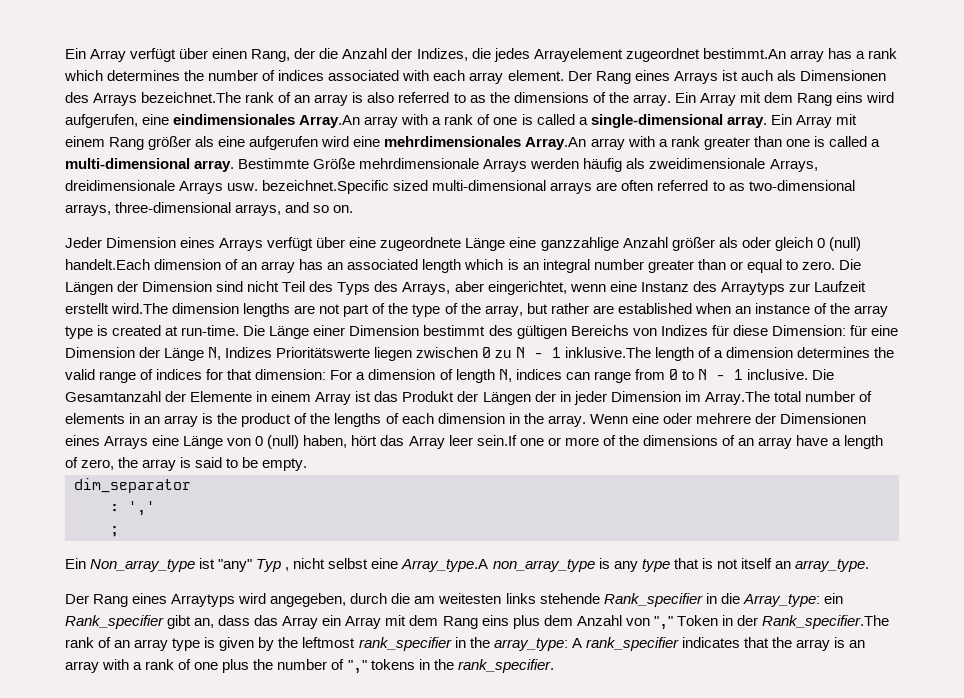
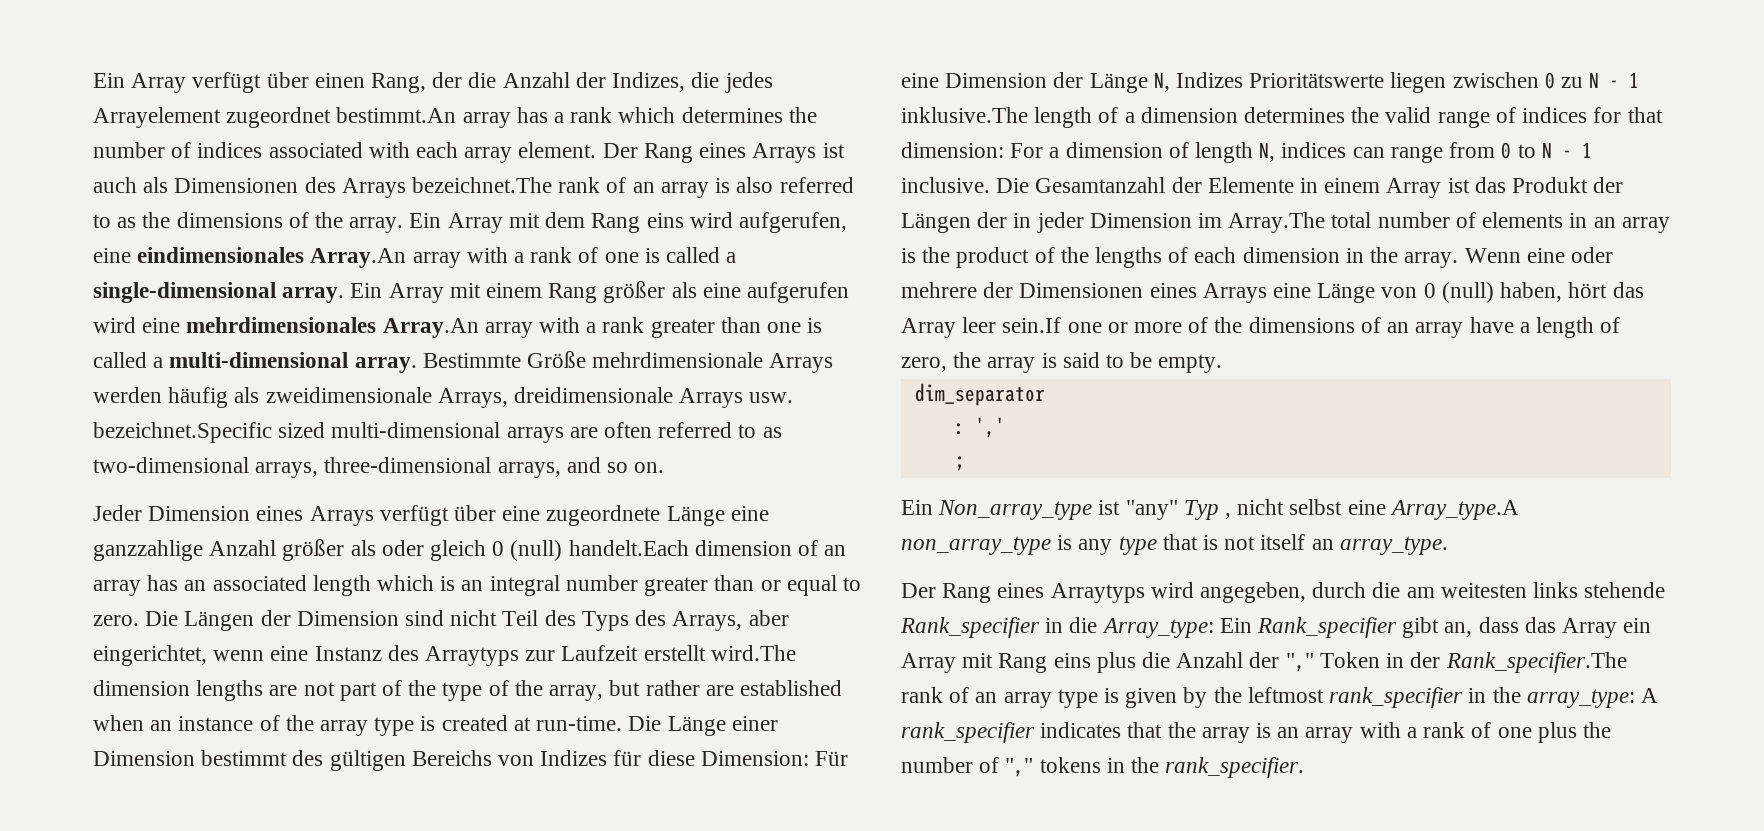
[849,325,867,336] für -> [815,751,849,766] Für
[823,593,843,604] ein -> [1219,618,1252,633] Ein
[409,615,439,626] dem -> (994, 660) none
[543,615,650,626] dem Anzahl von -> [1142,652,1280,668] die Anzahl der

